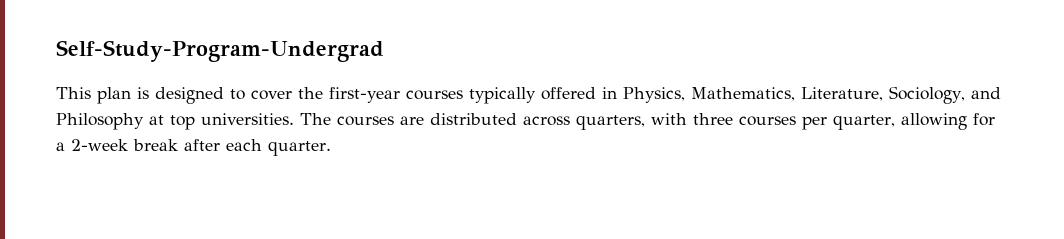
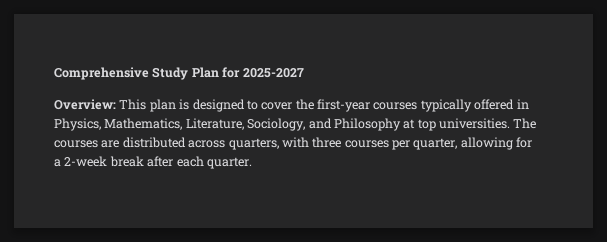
[56,40,384,62] Self-Study-Program-Undergrad // -> [54,67,304,80] [54,99,116,110] Comprehensive Study Plan for 2025-2027 // Overview:

